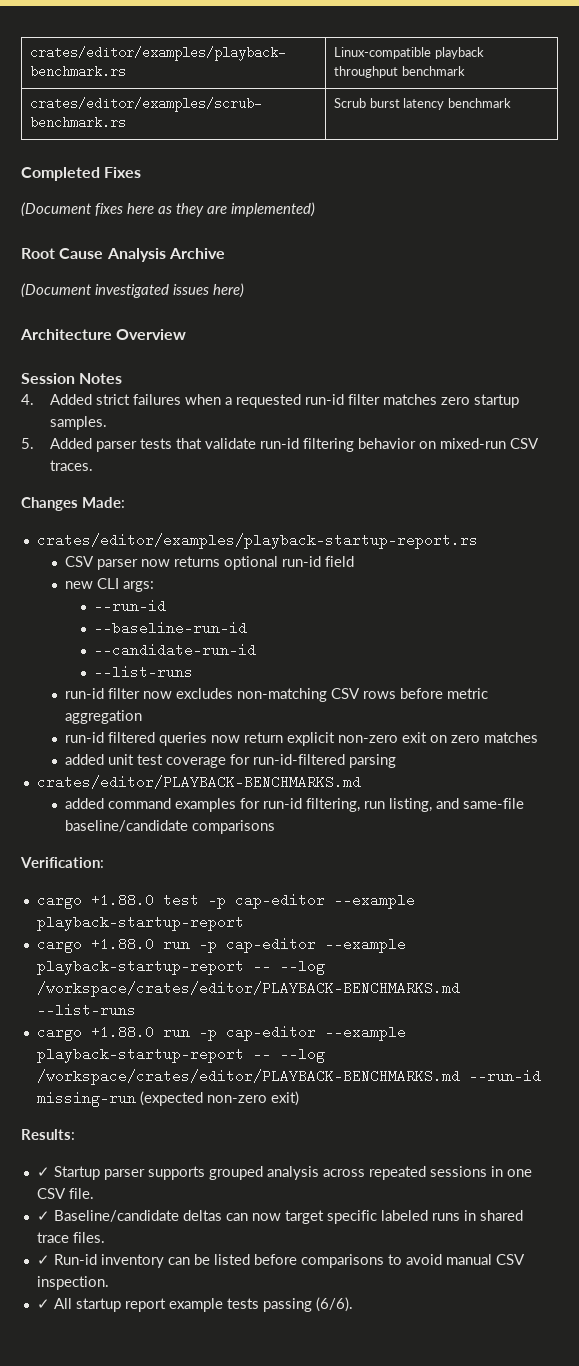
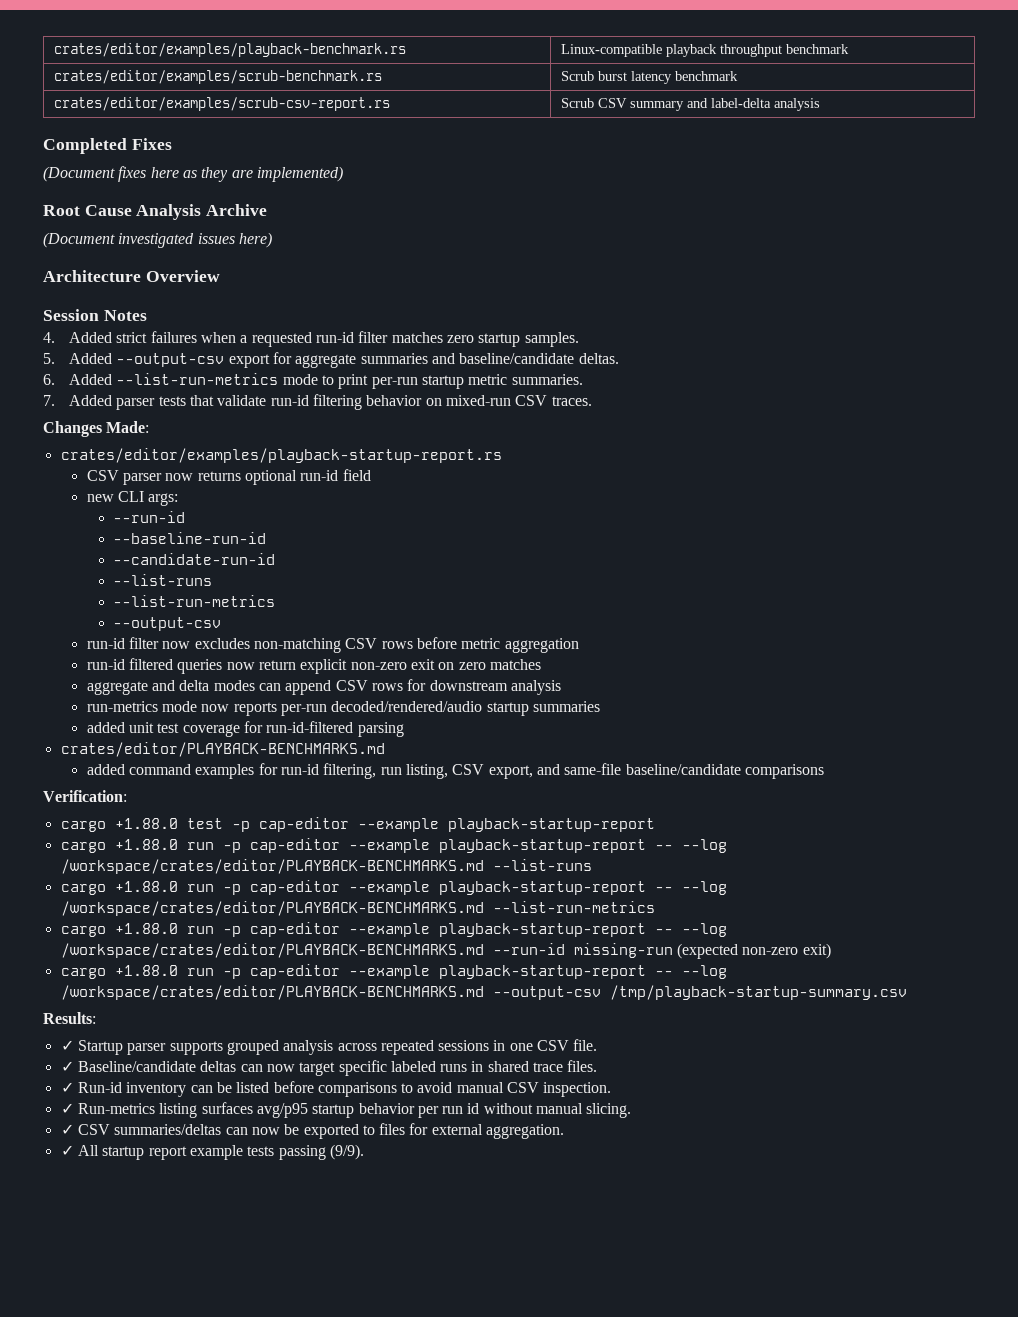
(511, 103) none -> [54,97,391,111] [561,98,821,111] // crates/editor/examples/scrub-csv-report.rs | Scrub CSV summary and label-delta analysis
(92, 443) none -> [116,352,619,368] [43,373,583,389] [43,395,113,406] --output-csv export for aggregate summaries and baseline/candidate deltas. // 6. Added --list-run-metrics mode to print per-run startup metric summaries. // 7. Added
(193, 672) none -> [112,595,275,607] [112,617,221,631] // --list-run-metrics // --output-csv
(539, 737) none -> [86,679,561,695] [86,701,600,716] // aggregate and delta modes can append CSV rows for downstream analysis // run-metrics mode now reports per-run decoded/rendered/audio startup summaries
(433, 805) none -> [452,764,533,779] CSV export,
(136, 1010) none -> [60,880,727,895] [60,901,655,916] // cargo +1.88.0 run -p cap-editor --example playback-startup-report -- --log /workspace/crates/editor/PLAYBACK-BENCHMARKS.md --list-run-metrics
(299, 1098) none -> [60,964,727,979] [60,985,907,1000] // cargo +1.88.0 run -p cap-editor --example playback-startup-report -- --log /workspace/crates/editor/PLAYBACK-BENCHMARKS.md --output-csv /tmp/playback-startup-summary.csv
(109, 1283) none -> [60,1102,632,1118] [60,1123,565,1139] // ✓ Run-metrics listing surfaces avg/p95 startup behavior per run id without manual slicing. // ✓ CSV summaries/deltas can now be exported to files for external aggregation.
[315,1297,353,1312] (6/6). -> [329,1144,364,1160] (9/9).

